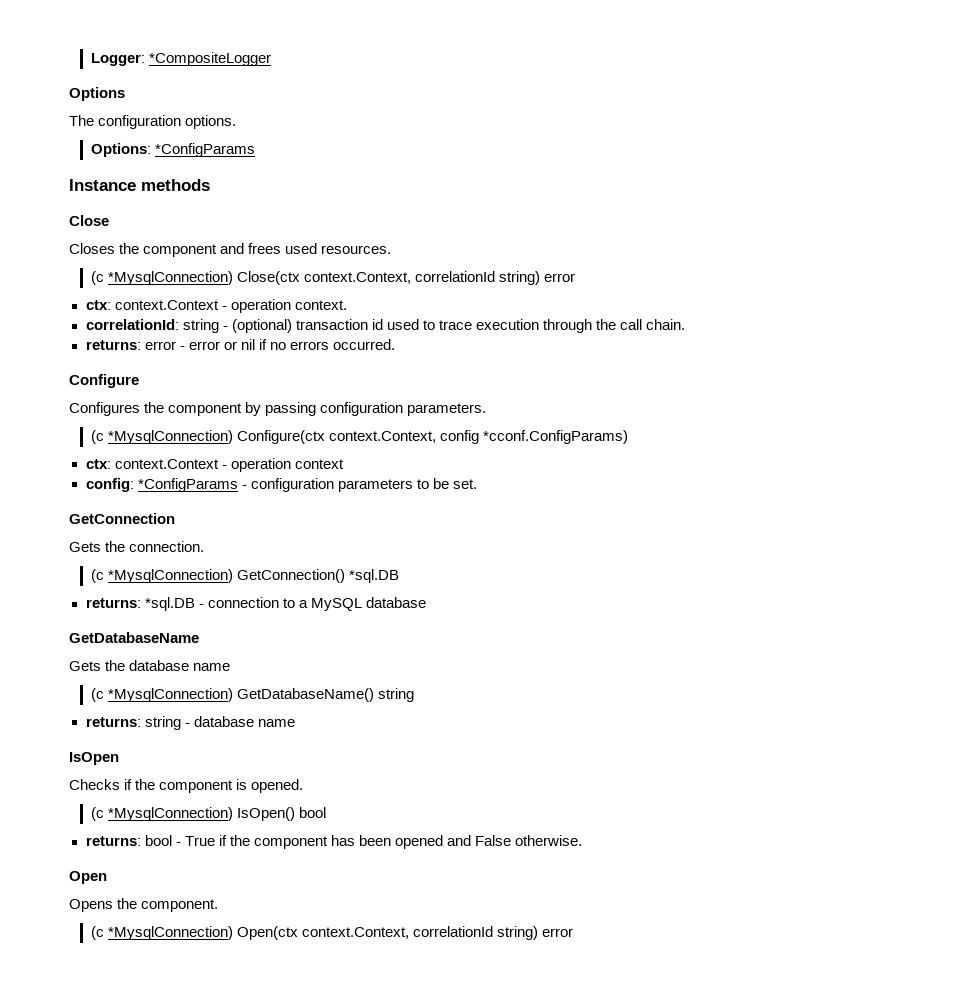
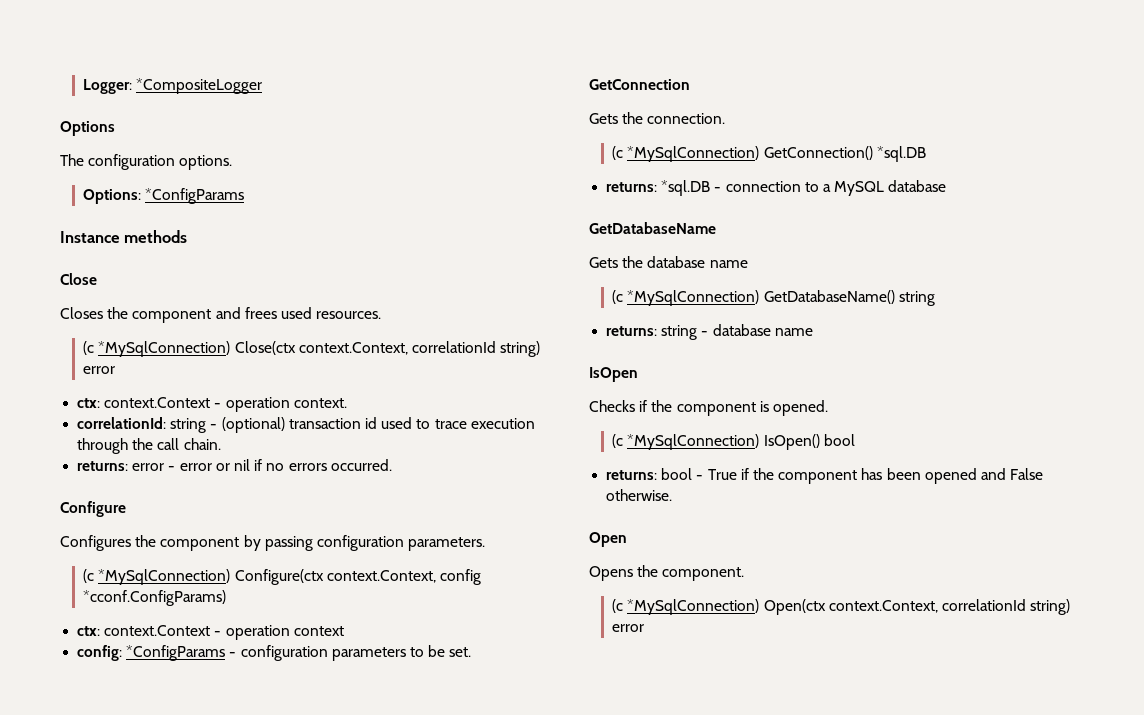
[107,271,233,285] *MysqlConnection) -> [98,341,231,357] *MySqlConnection)
[107,430,233,444] *MysqlConnection) -> [98,569,231,585] *MySqlConnection)
[107,569,233,583] *MysqlConnection) -> [627,146,760,162] *MySqlConnection)
[107,688,233,702] *MysqlConnection) -> [627,290,760,306] *MySqlConnection)
[107,807,233,821] *MysqlConnection) -> [627,434,760,450] *MySqlConnection)
[107,926,233,940] *MysqlConnection) -> [627,599,760,615] *MySqlConnection)

